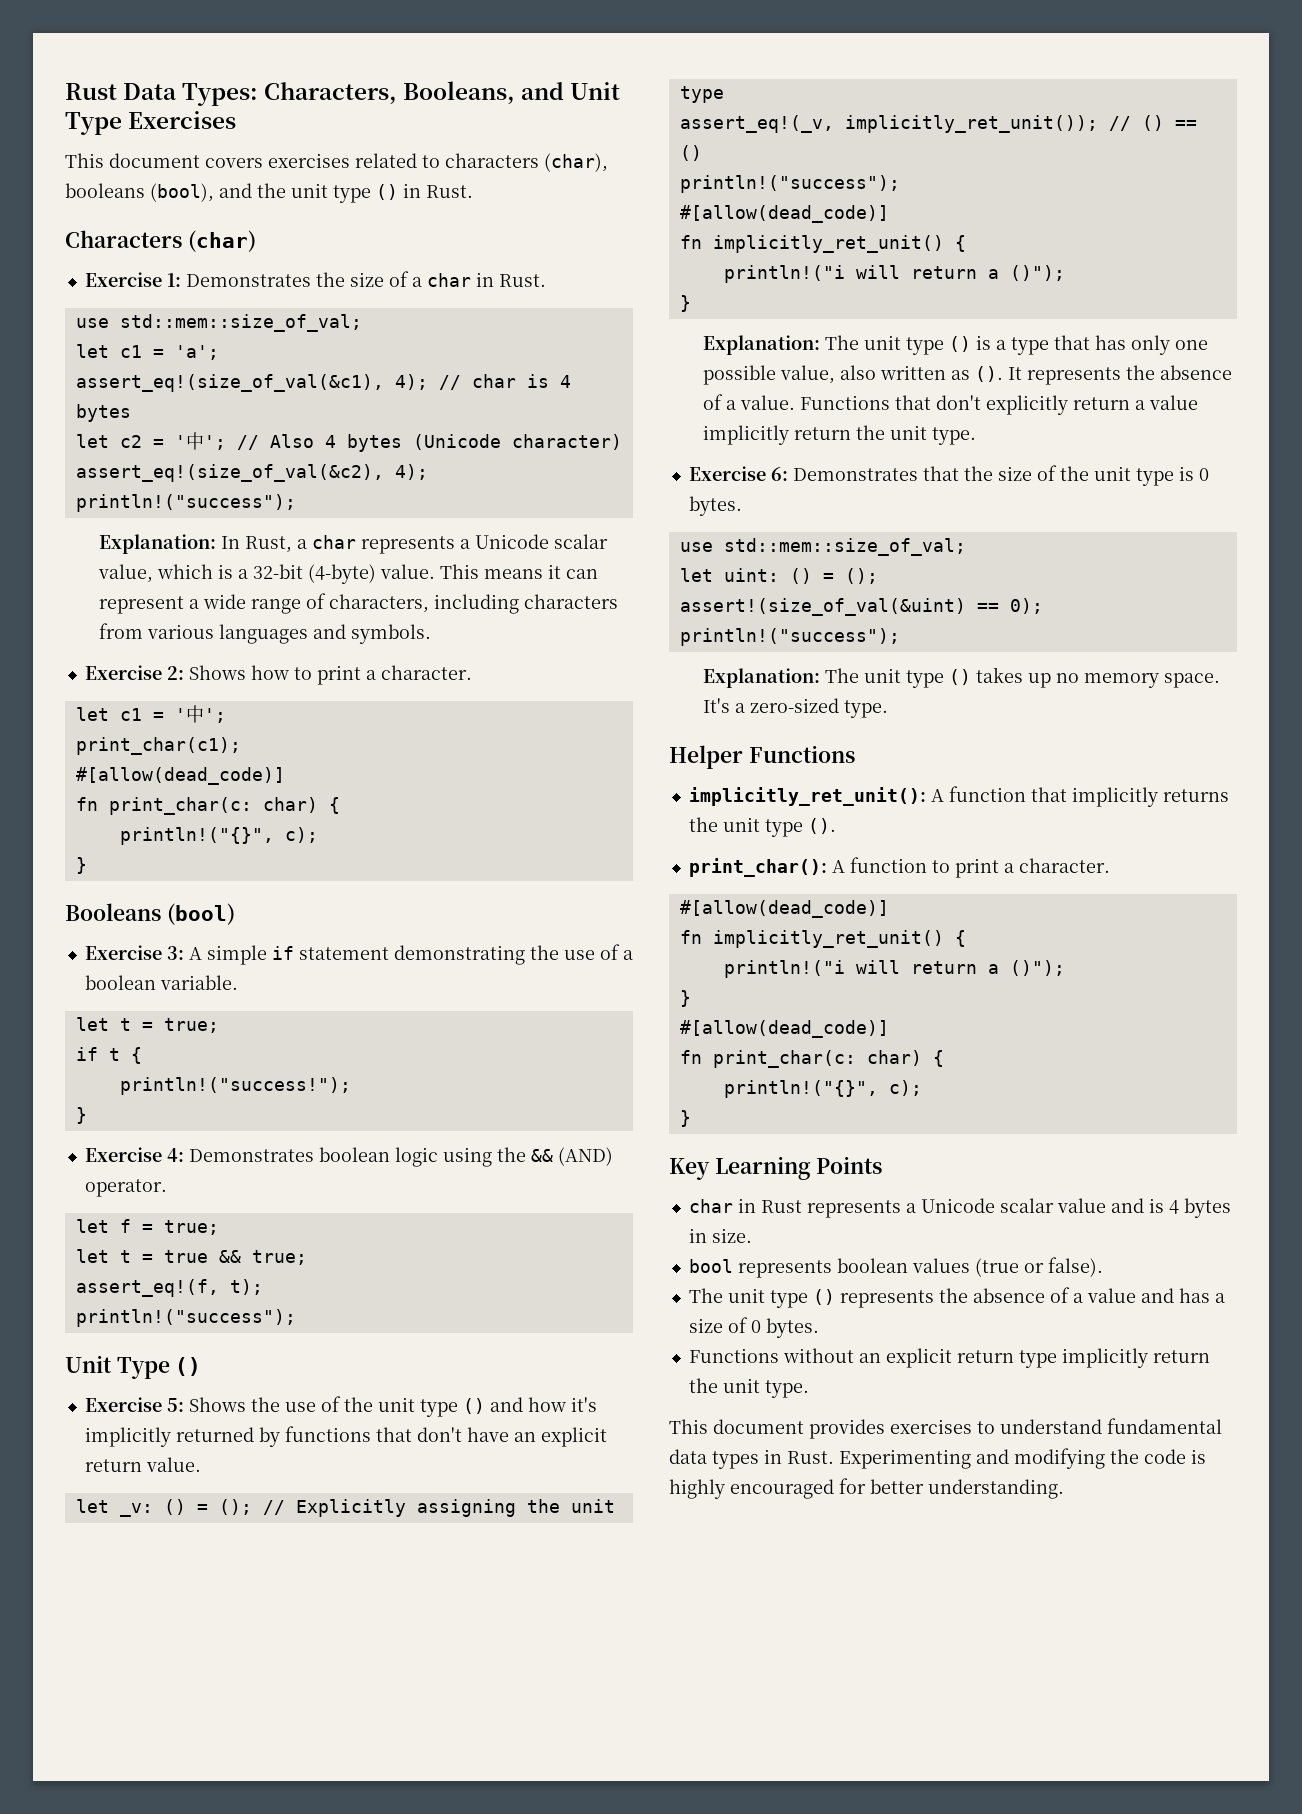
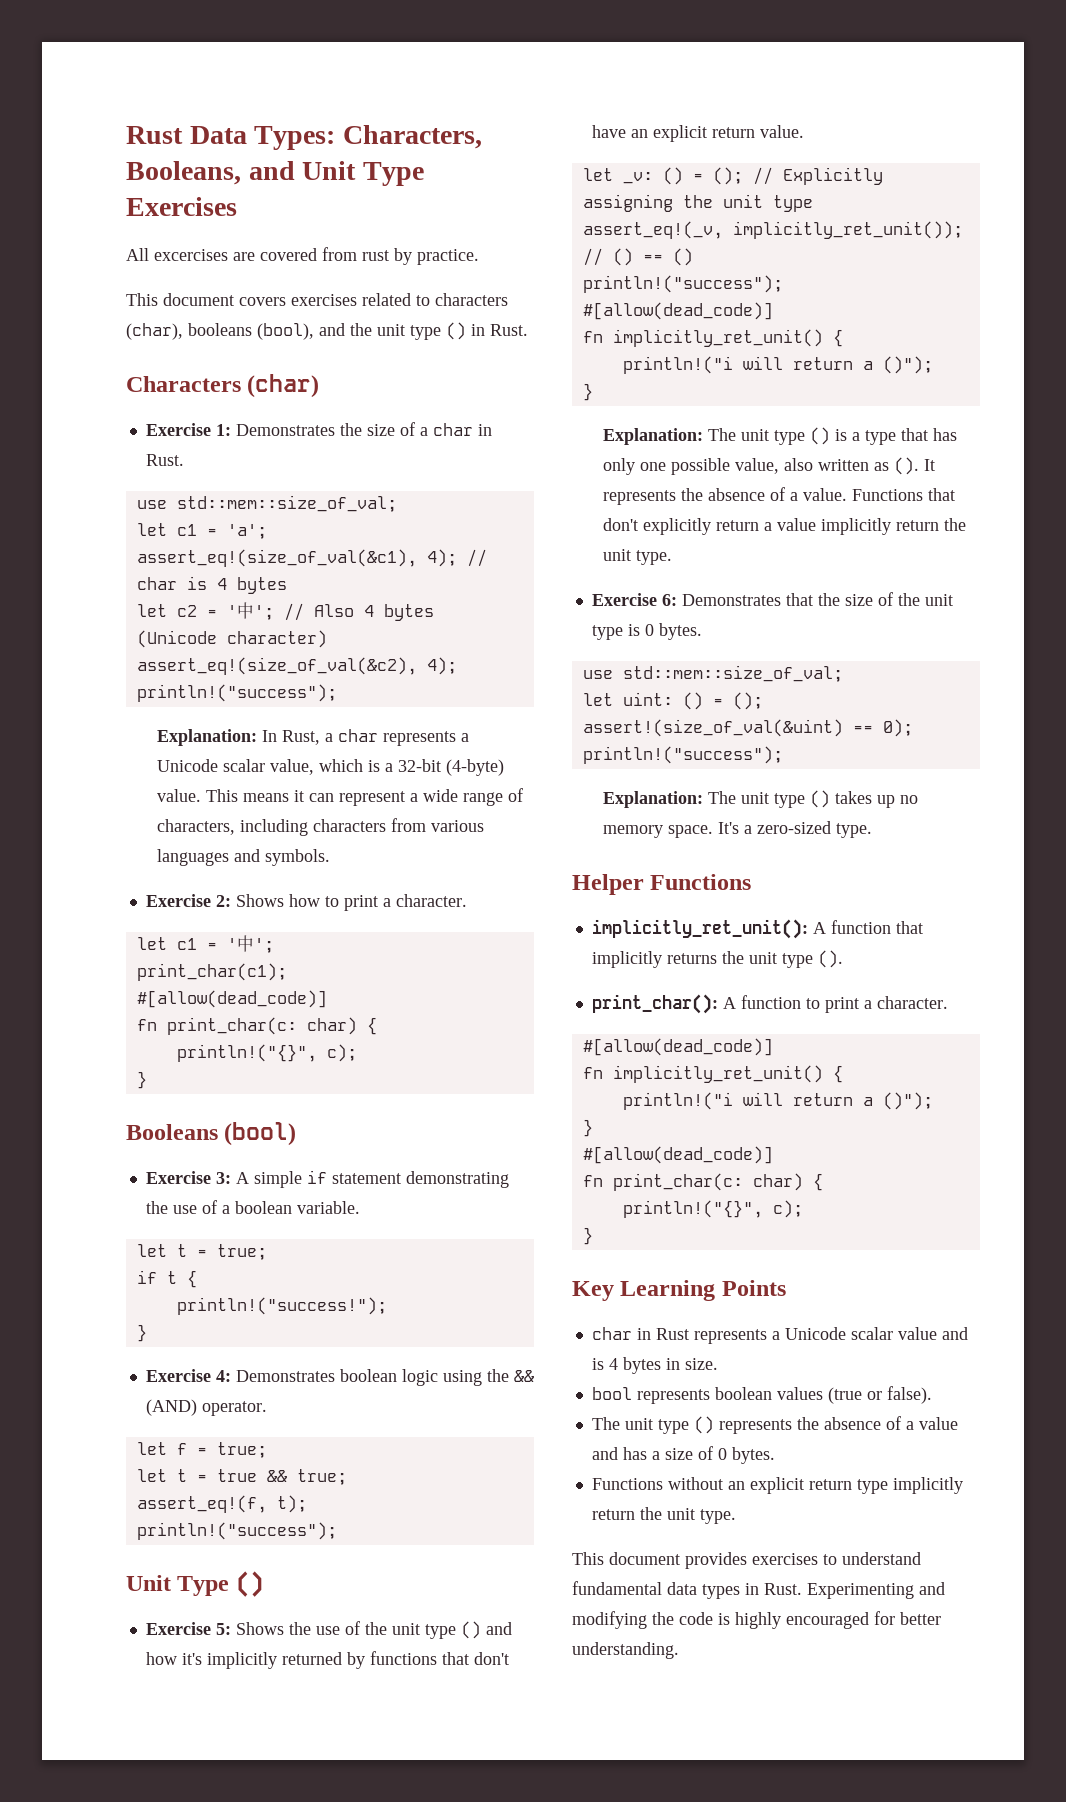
(237, 120) none -> [126,247,479,265] // All excercises are covered from rust by practice.

